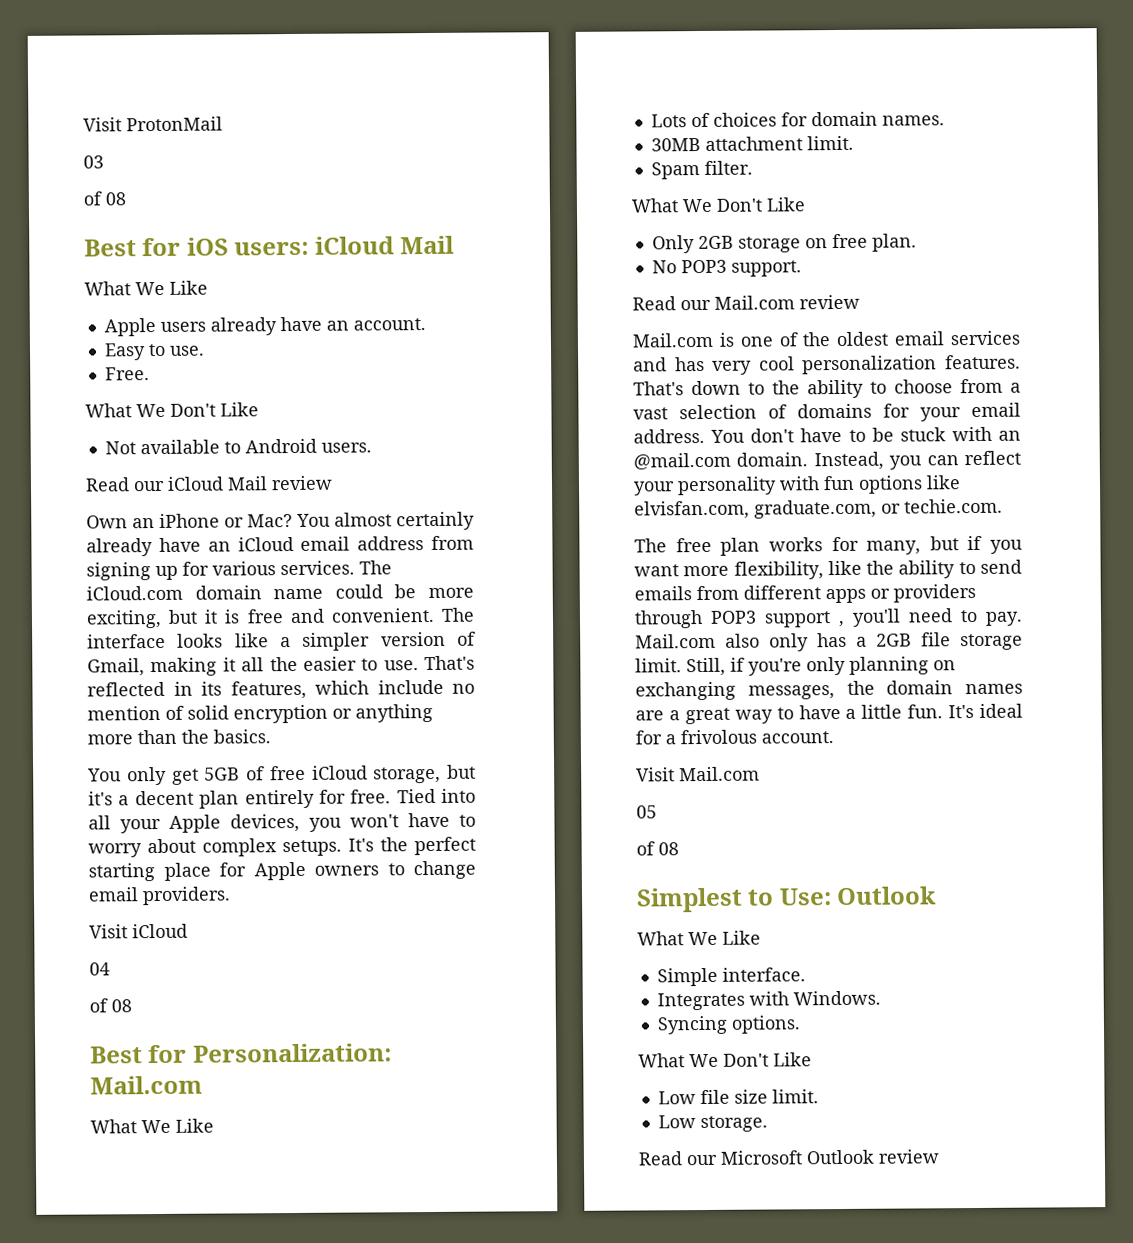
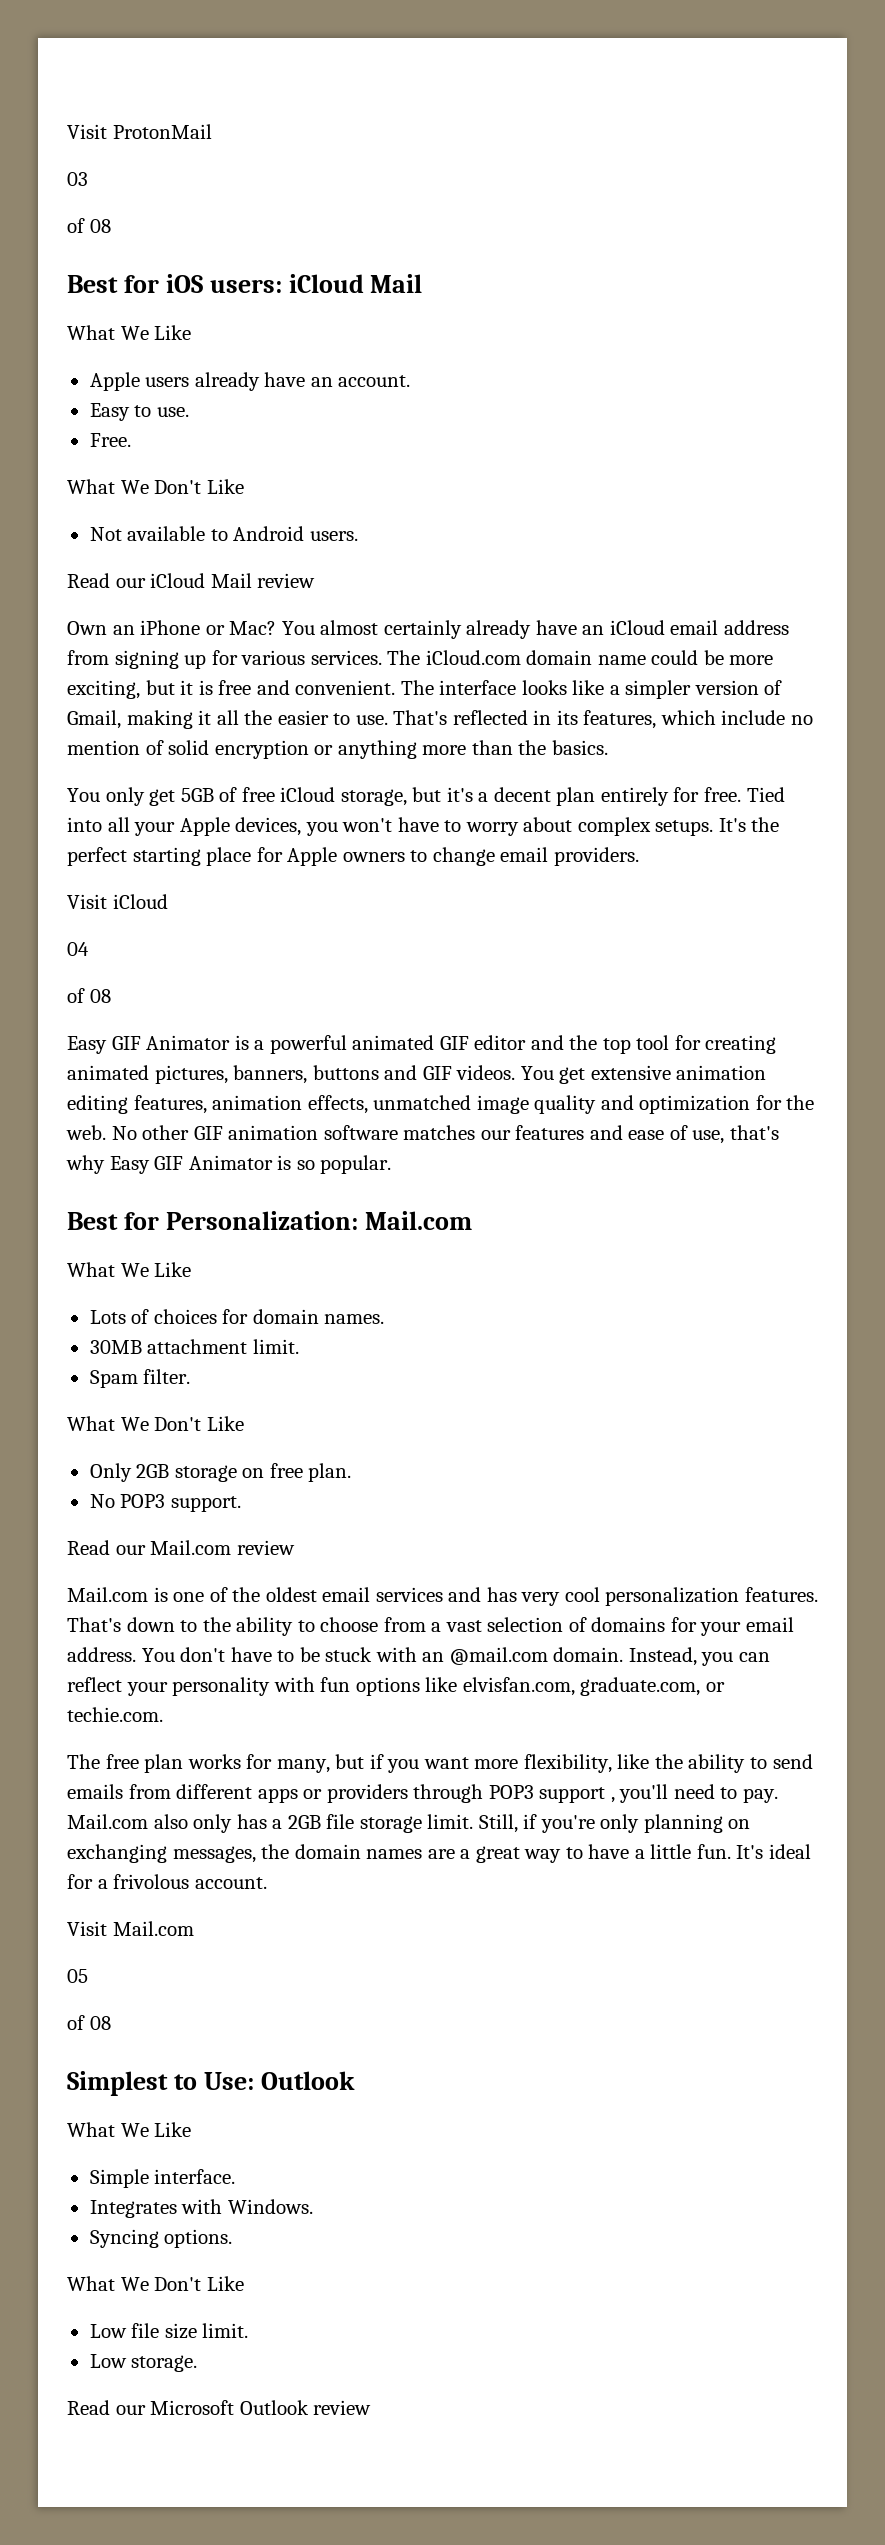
(132, 1006) none -> [67,1035,777,1054] [67,1065,767,1084] [67,1095,815,1114] [66,1125,779,1144] [66,1155,392,1174] // Easy GIF Animator is a powerful animated GIF editor and the top tool for creating animated pictures, banners, buttons and GIF videos. You get extensive animation editing features, animation effects, unmatched image quality and optimization for the web. No other GIF animation software matches our features and ease of use, that's why Easy GIF Animator is so popular.

